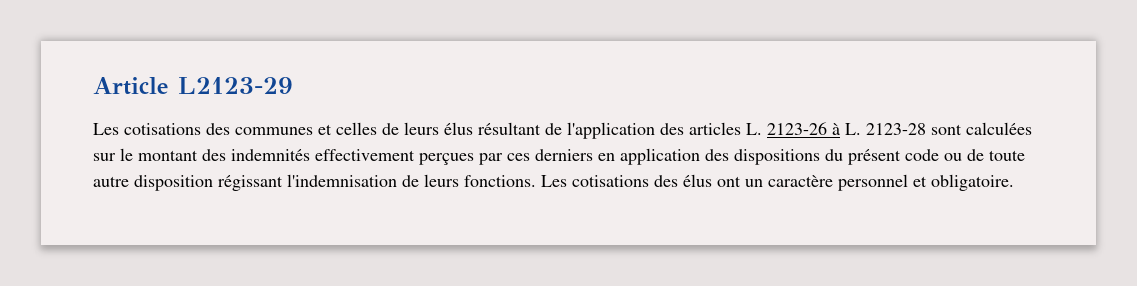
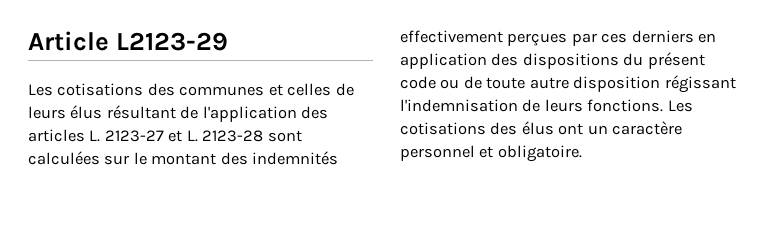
[767,122,840,135] 2123-26 à -> [104,130,183,142] 2123-27 et

